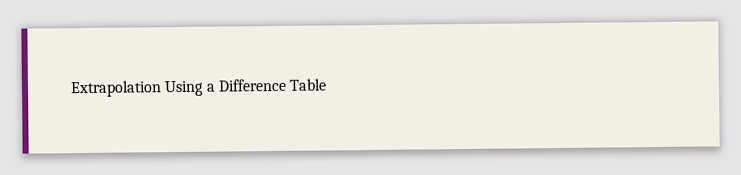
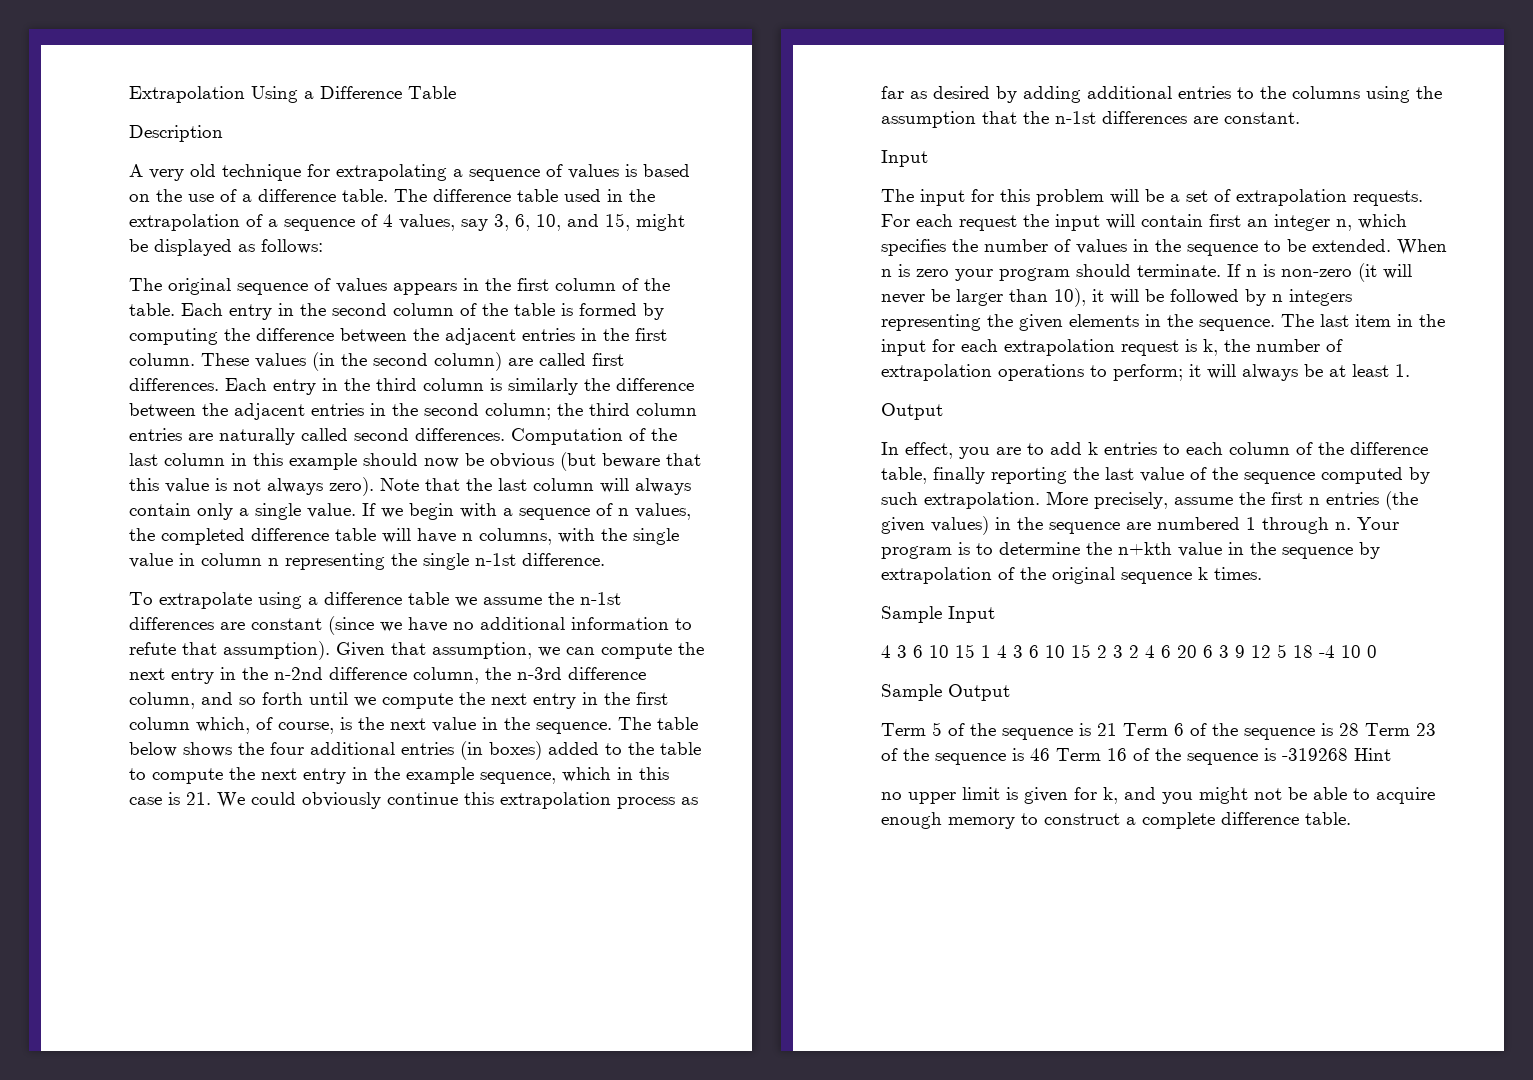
(328, 84) none -> [129,125,223,142] [129,164,690,181] [129,189,655,202] [129,213,685,231] [129,239,323,256] [129,278,670,295] [129,303,664,320] [129,328,667,345] [129,352,624,371] [129,378,694,395] [129,403,697,420] [129,428,677,445] [129,452,701,471] [129,477,691,496] [129,503,691,520] [129,528,679,545] [129,553,605,570] [129,592,621,609] [129,616,692,635] [129,641,704,660] [129,667,646,684] [129,692,668,709] [129,717,698,734] [129,741,701,760] [129,767,669,784] [129,792,698,809] [881,86,1442,103] [881,111,1300,128] [881,150,928,167] [881,189,1423,206] [881,214,1407,231] [881,239,1447,256] [881,263,1412,282] [881,288,1352,307] [881,314,1445,331] [881,339,1343,356] [881,364,1410,381] [881,403,943,420] [881,442,1428,459] [881,467,1430,484] [881,491,1418,510] [881,516,1399,535] [881,542,1380,559] [881,567,1262,584] [881,606,995,623] [881,644,1377,658] [881,684,1010,701] [881,722,1436,740] [881,748,1391,765] [881,787,1435,804] [881,812,1351,829] // Description // A very old technique for extrapolating a sequence of values is based on the use of a difference table. The difference table used in the extrapolation of a sequence of 4 values, say 3, 6, 10, and 15, might be displayed as follows: // The original sequence of values appears in the first column of the table. Each entry in the second column of the table is formed by computing the difference between the adjacent entries in the first column. These values (in the second column) are called first differences. Each entry in the third column is similarly the difference between the adjacent entries in the second column; the third column entries are naturally called second differences. Computation of the last column in this example should now be obvious (but beware that this value is not always zero). Note that the last column will always contain only a single value. If we begin with a sequence of n values, the completed difference table will have n columns, with the single value in column n representing the single n-1st difference. // To extrapolate using a difference table we assume the n-1st differences are constant (since we have no additional information to refute that assumption). Given that assumption, we can compute the next entry in the n-2nd difference column, the n-3rd difference column, and so forth until we compute the next entry in the first column which, of course, is the next value in the sequence. The table below shows the four additional entries (in boxes) added to the table to compute the next entry in the example sequence, which in this case is 21. We could obviously continue this extrapolation process as far as desired by adding additional entries to the columns using the assumption that the n-1st differences are constant. // Input // The input for this problem will be a set of extrapolation requests. For each request the input will contain first an integer n, which specifies the number of values in the sequence to be extended. When n is zero your program should terminate. If n is non-zero (it will never be larger than 10), it will be followed by n integers representing the given elements in the sequence. The last item in the input for each extrapolation request is k, the number of extrapolation operations to perform; it will always be at least 1. // Output // In effect, you are to add k entries to each column of the difference table, finally reporting the last value of the sequence computed by such extrapolation. More precisely, assume the first n entries (the given values) in the sequence are numbered 1 through n. Your program is to determine the n+kth value in the sequence by extrapolation of the original sequence k times. // Sample Input // 4 3 6 10 15 1 4 3 6 10 15 2 3 2 4 6 20 6 3 9 12 5 18 -4 10 0 // Sample Output // Term 5 of the sequence is 21 Term 6 of the sequence is 28 Term 23 of the sequence is 46 Term 16 of the sequence is -319268 Hint // no upper limit is given for k, and you might not be able to acquire enough memory to construct a complete difference table.

